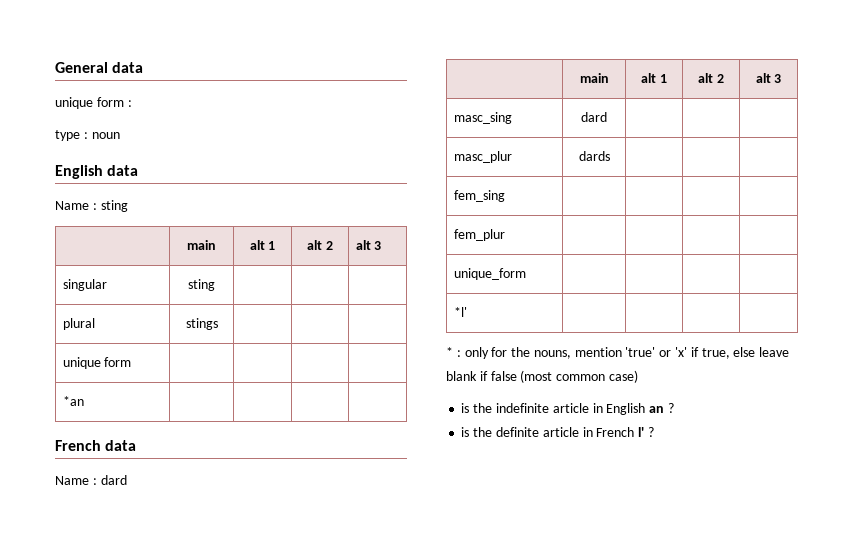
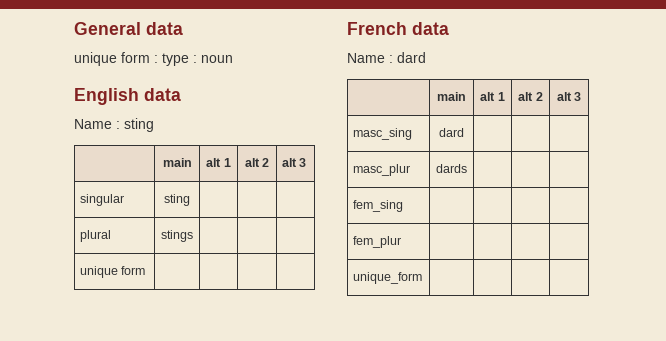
(132, 103) // -> (158, 59) none
[62,396,84,406] // *an | | | | -> (146, 270) none
[453,307,467,317] [446,347,790,359] [446,370,638,383] [461,403,674,415] [461,427,654,437] // *l' | | | | // * : only for the nouns, mention 'true' or 'x' if true, else leave blank if false (most common case) // is the indefinite article in English an ? // is the definite article in French l' ? -> (422, 278) none

